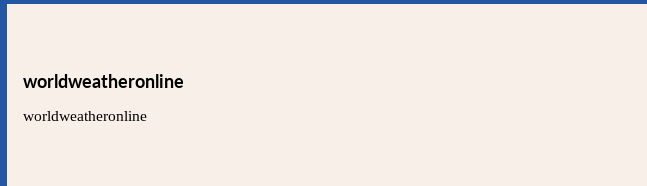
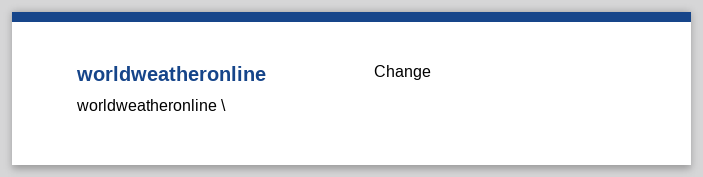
(147, 116) none -> [221,99,227,111] [374,65,431,80] \ // Change

